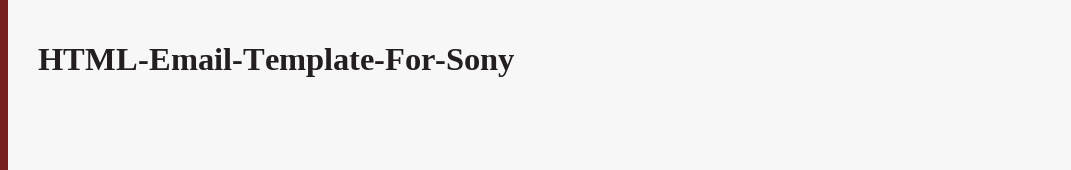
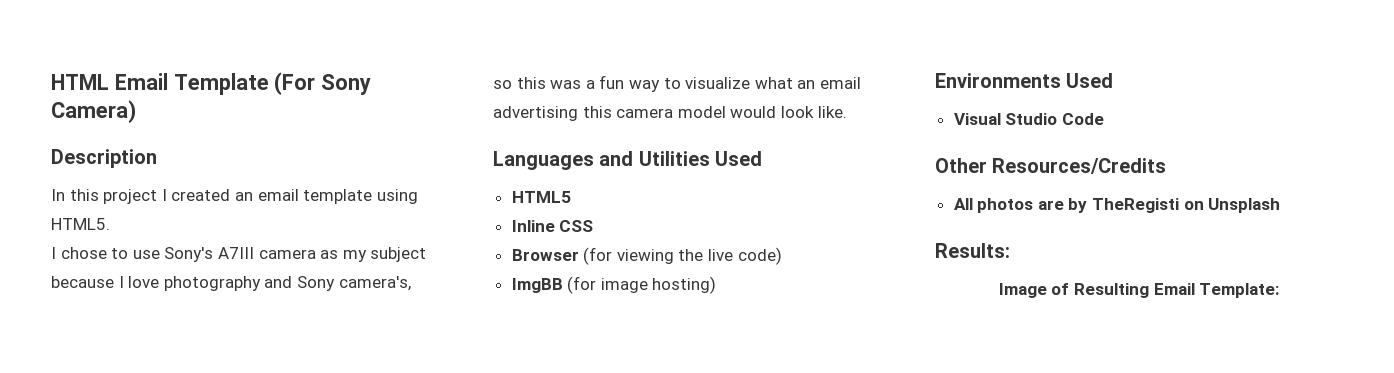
[38,48,514,77] HTML-Email-Template-For-Sony -> [51,72,372,95] [51,100,136,123] [51,149,157,168] [51,189,418,204] [51,218,110,230] [51,247,427,262] [51,276,411,291] [493,75,861,92] [493,106,847,121] [493,151,763,170] [511,191,571,203] [511,220,594,232] [511,247,782,265] [511,276,717,294] [935,73,1114,88] [953,113,1104,125] [935,158,1167,174] [953,198,1281,213] [935,243,1010,258] [998,283,1280,298] HTML Email Template (For Sony Camera) // Description // In this project I created an email template using HTML5. // I chose to use Sony's A7III camera as my subject because I love photography and Sony camera's, // so this was a fun way to visualize what an email advertising this camera model would look like. // Languages and Utilities Used // HTML5 // Inline CSS // Browser (for viewing the live code) // ImgBB (for image hosting) // Environments Used // Visual Studio Code // Other Resources/Credits // All photos are by TheRegisti on Unsplash // Results: // Image of Resulting Email Template:

